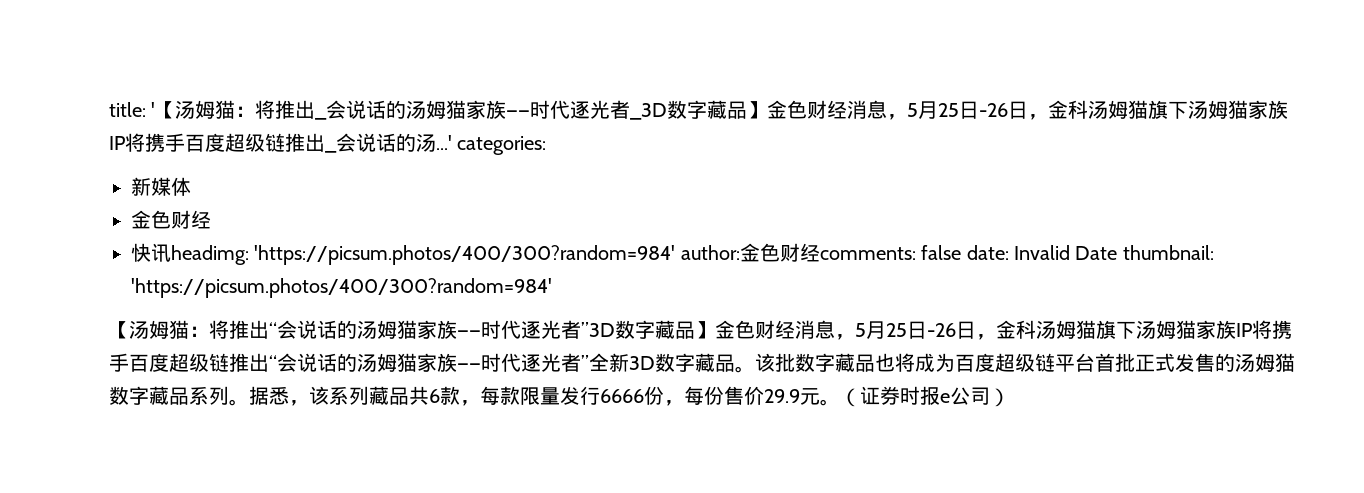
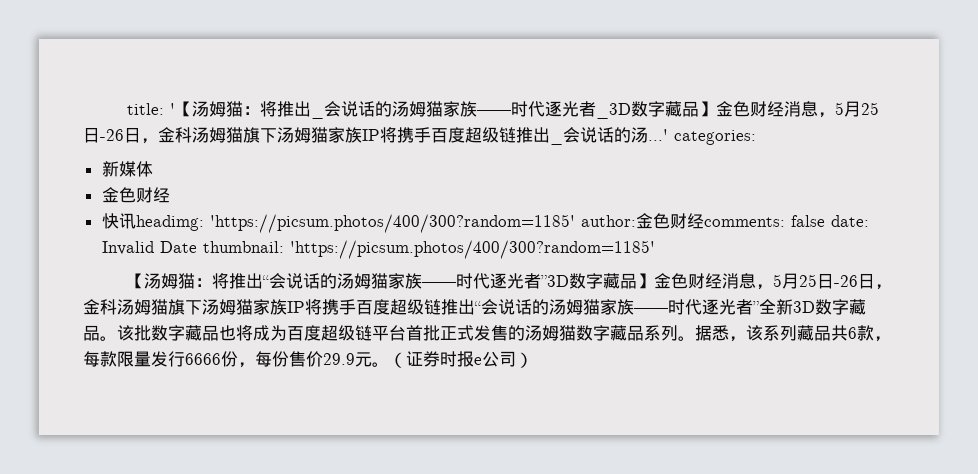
[254,245,676,265] 'https://picsum.photos/400/300?random=984' -> [209,214,575,233] 'https://picsum.photos/400/300?random=1185'
[131,278,552,298] 'https://picsum.photos/400/300?random=984' -> [289,240,655,259] 'https://picsum.photos/400/300?random=1185'

